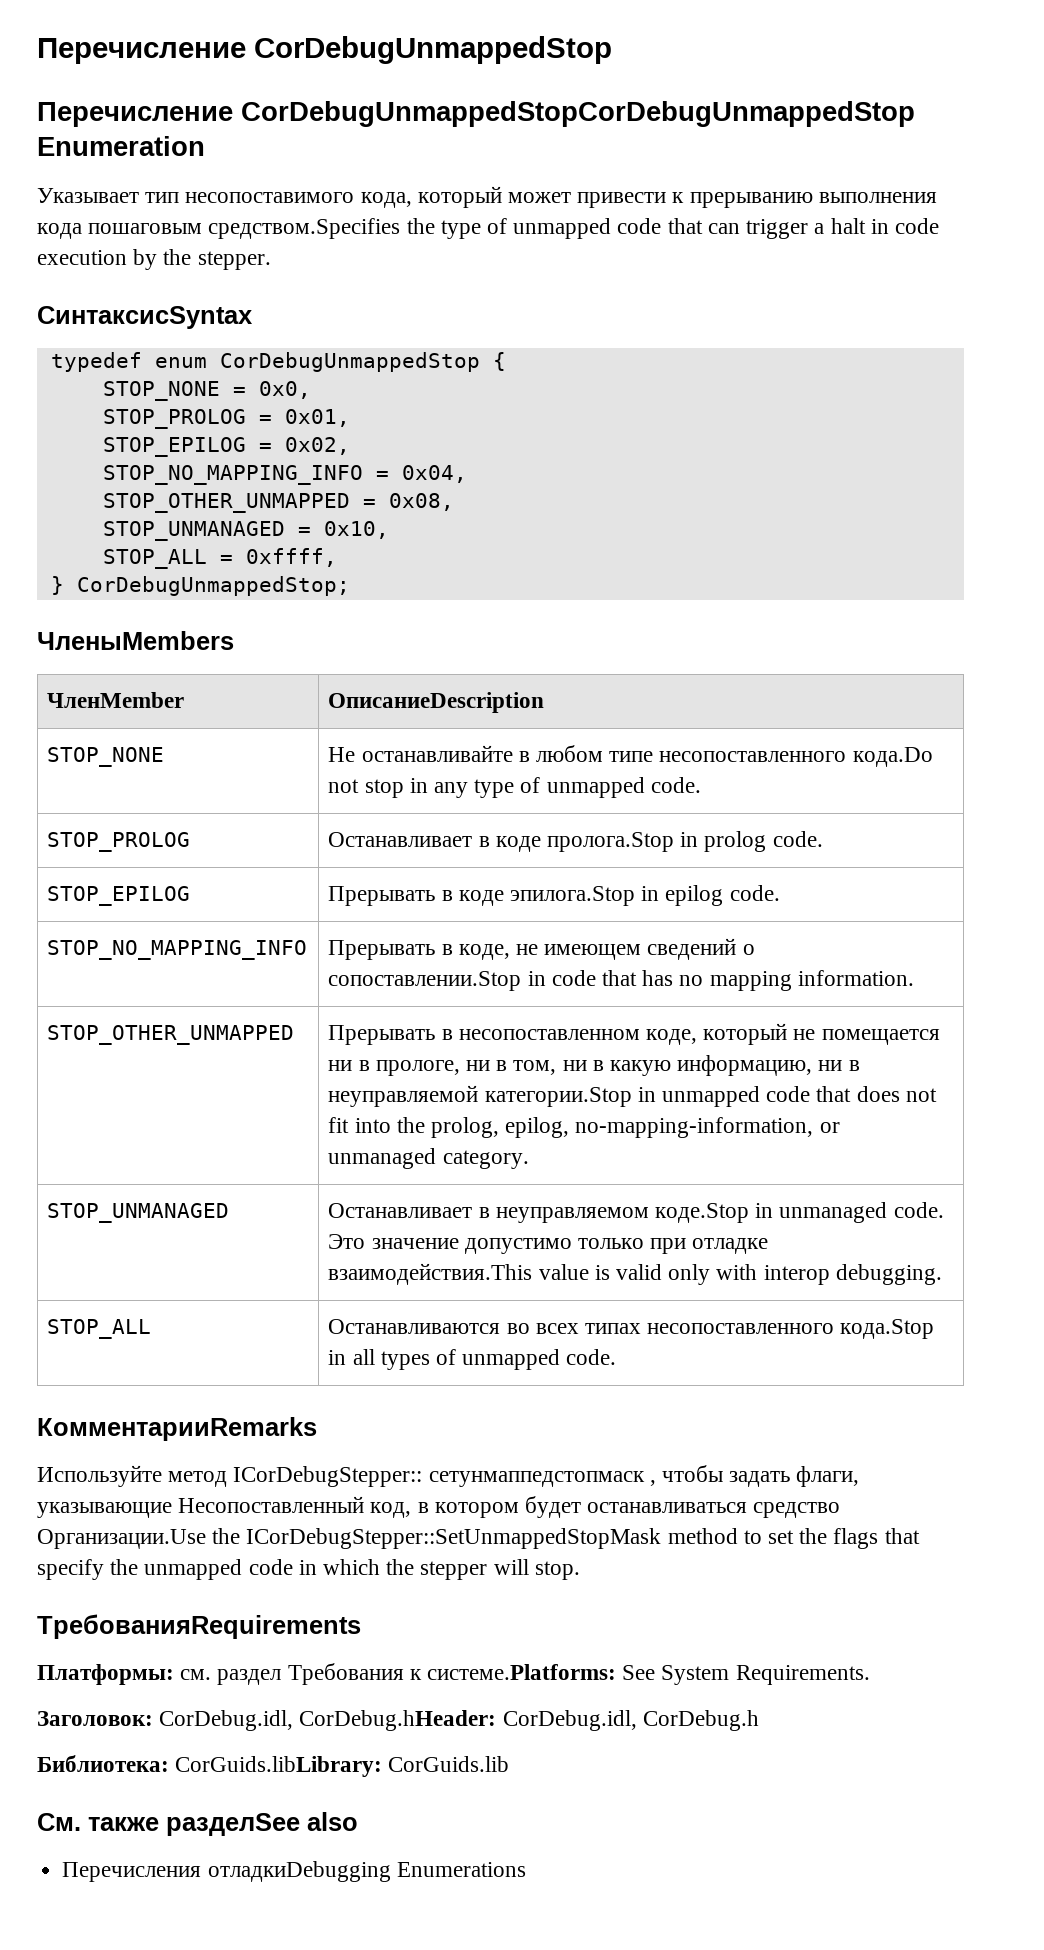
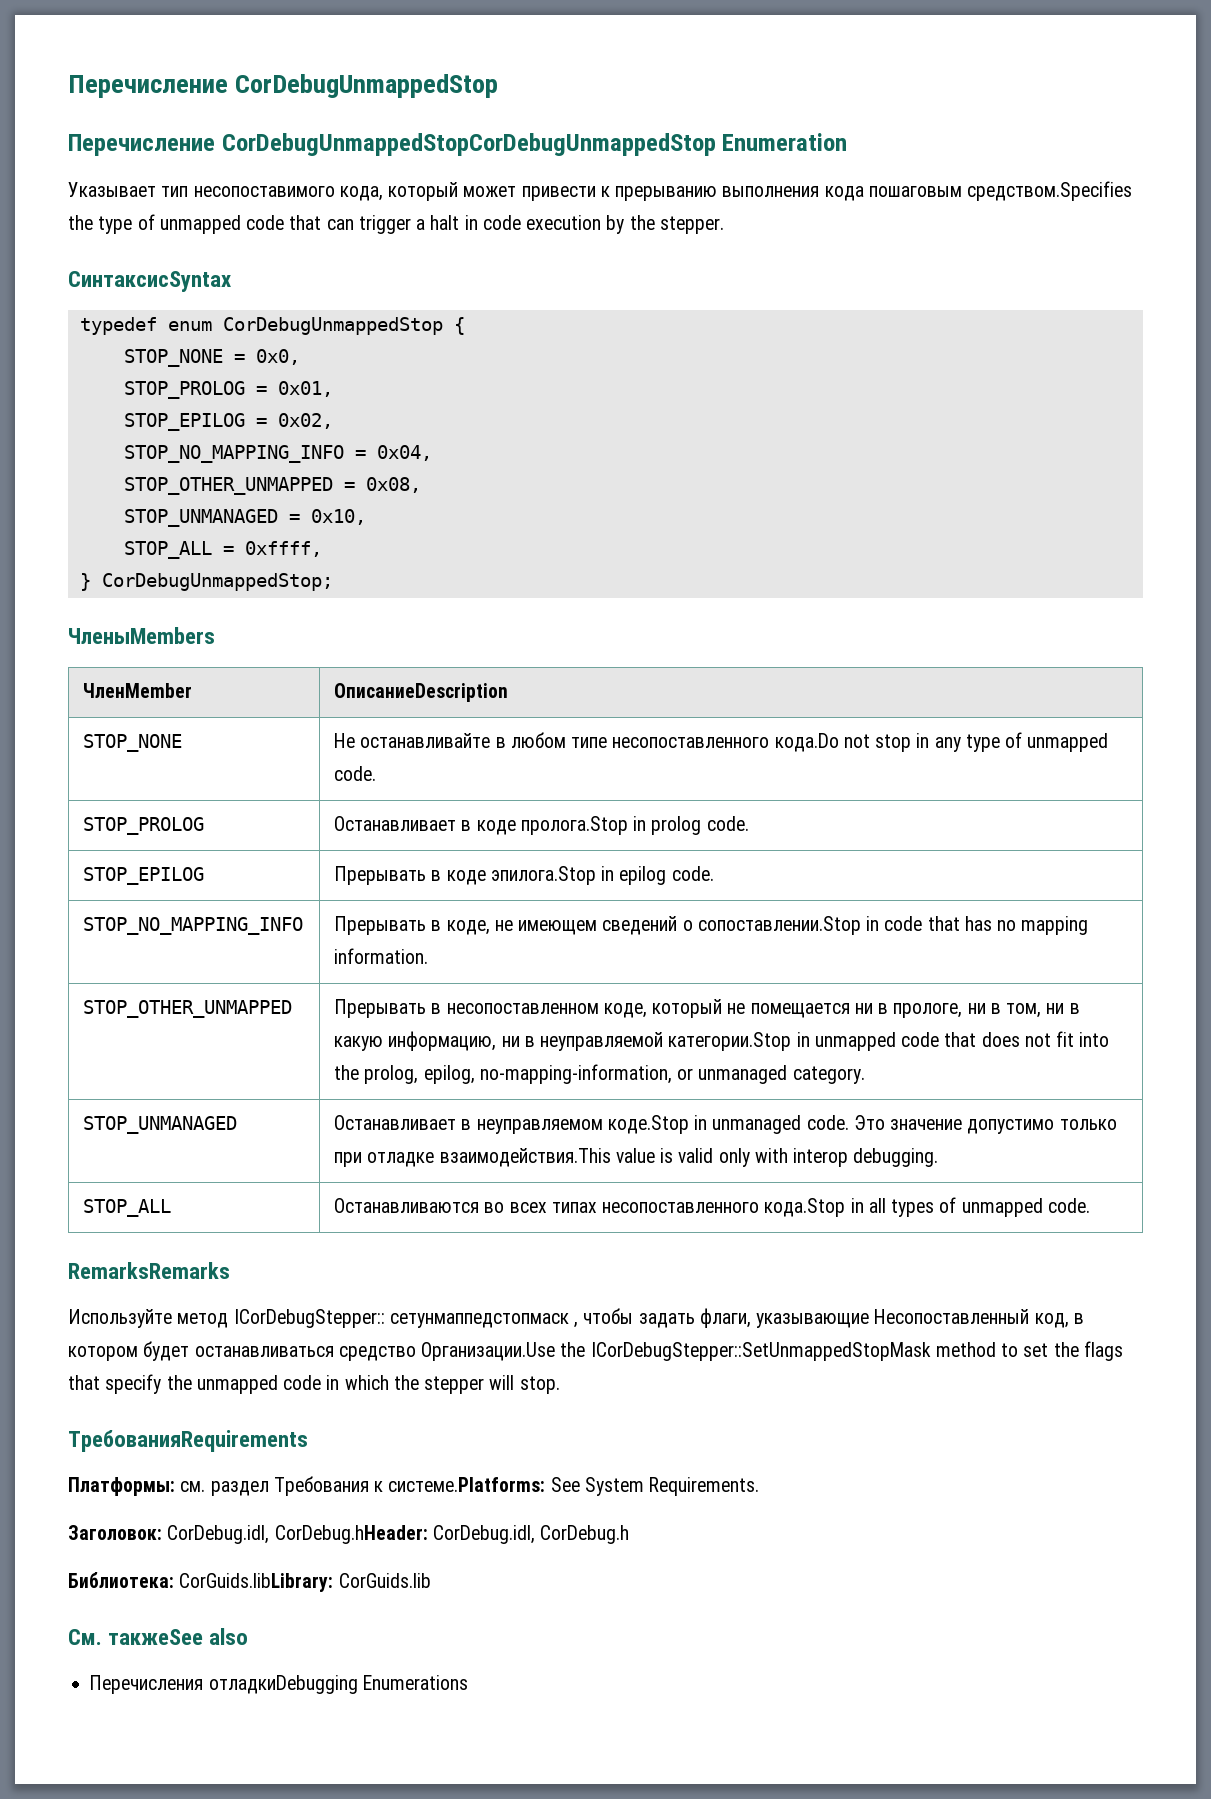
[37,1417,317,1441] КомментарииRemarks -> [68,1262,230,1279] RemarksRemarks
[88,1813,300,1836] также разделSee -> [108,1629,204,1645] такжеSee

